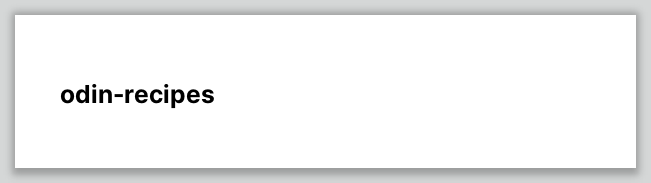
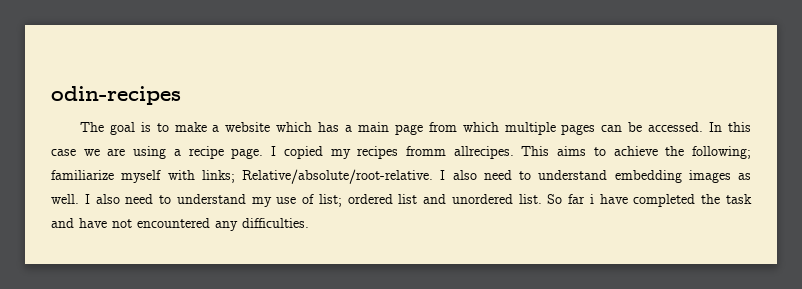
(215, 96) none -> [79,122,751,135] [51,146,751,159] [51,169,751,184] [51,194,753,207] [51,218,309,231] // The goal is to make a website which has a main page from which multiple pages can be accessed. In this case we are using a recipe page. I copied my recipes fromm allrecipes. This aims to achieve the following; familiarize myself with links; Relative/absolute/root-relative. I also need to understand embedding images as well. I also need to understand my use of list; ordered list and unordered list. So far i have completed the task and have not encountered any difficulties.

